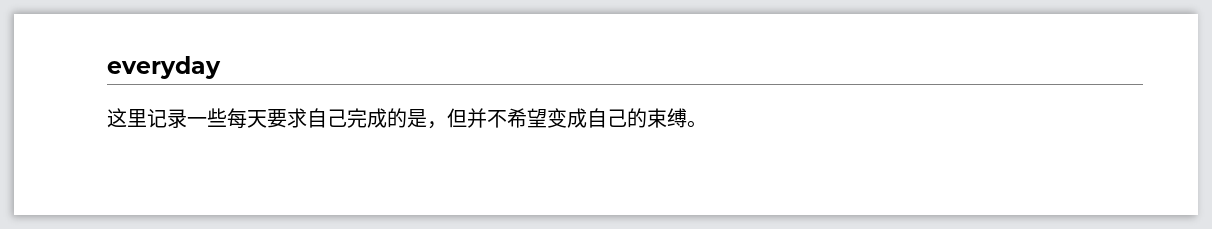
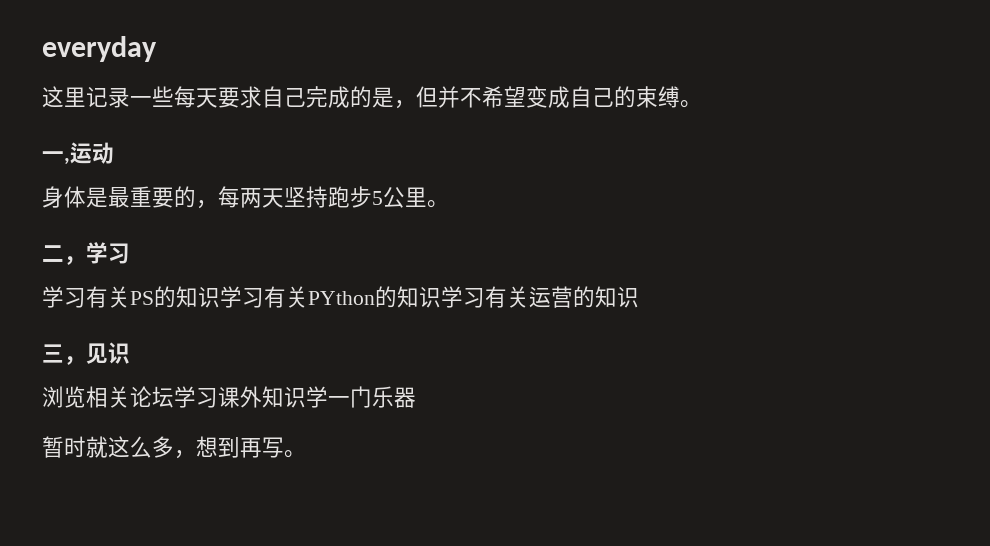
(707, 124) none -> [42,142,114,165] [42,186,449,209] [42,242,130,265] [42,286,639,308] [42,342,130,365] [42,386,416,408] [42,436,306,459] // 一,运动 // 身体是最重要的，每两天坚持跑步5公里。 // 二，学习 // 学习有关PS的知识学习有关PYthon的知识学习有关运营的知识 // 三，见识 // 浏览相关论坛学习课外知识学一门乐器 // 暂时就这么多，想到再写。

